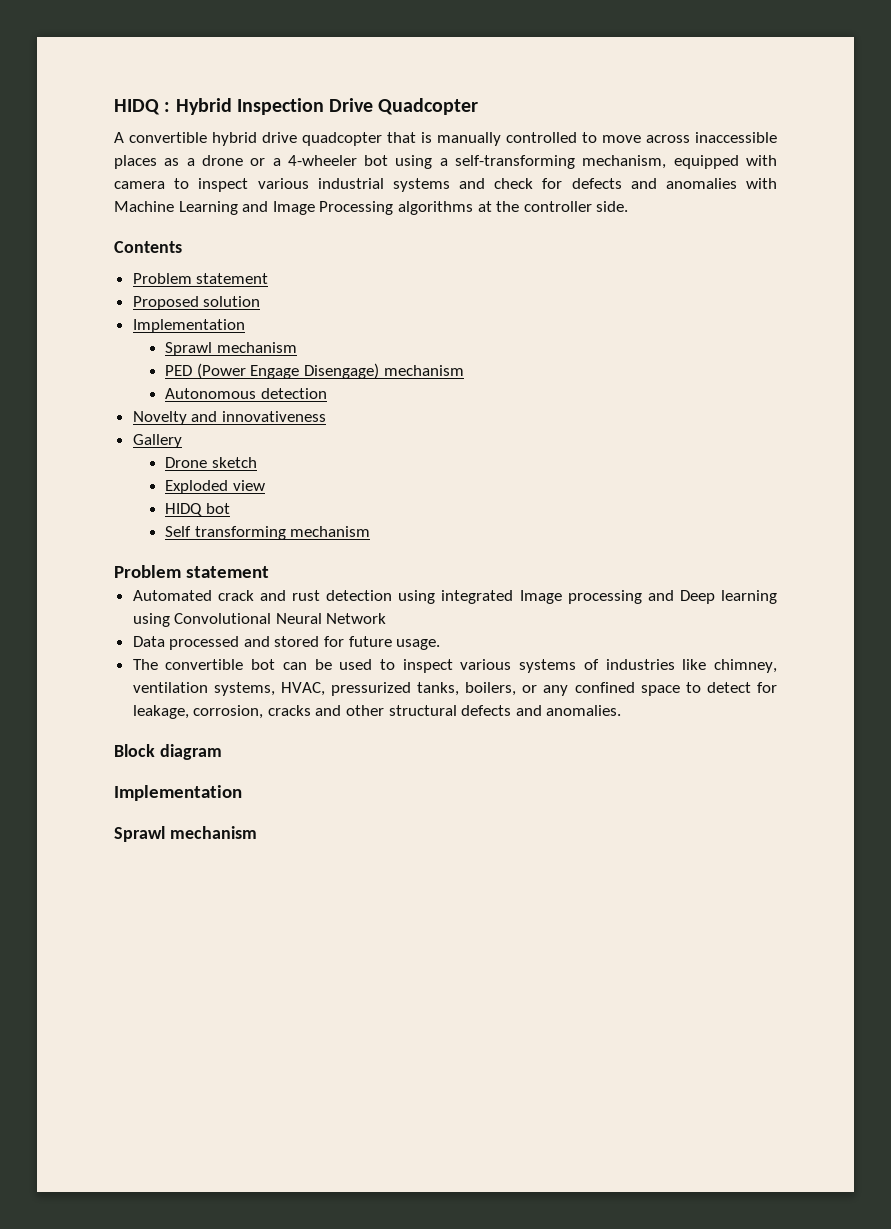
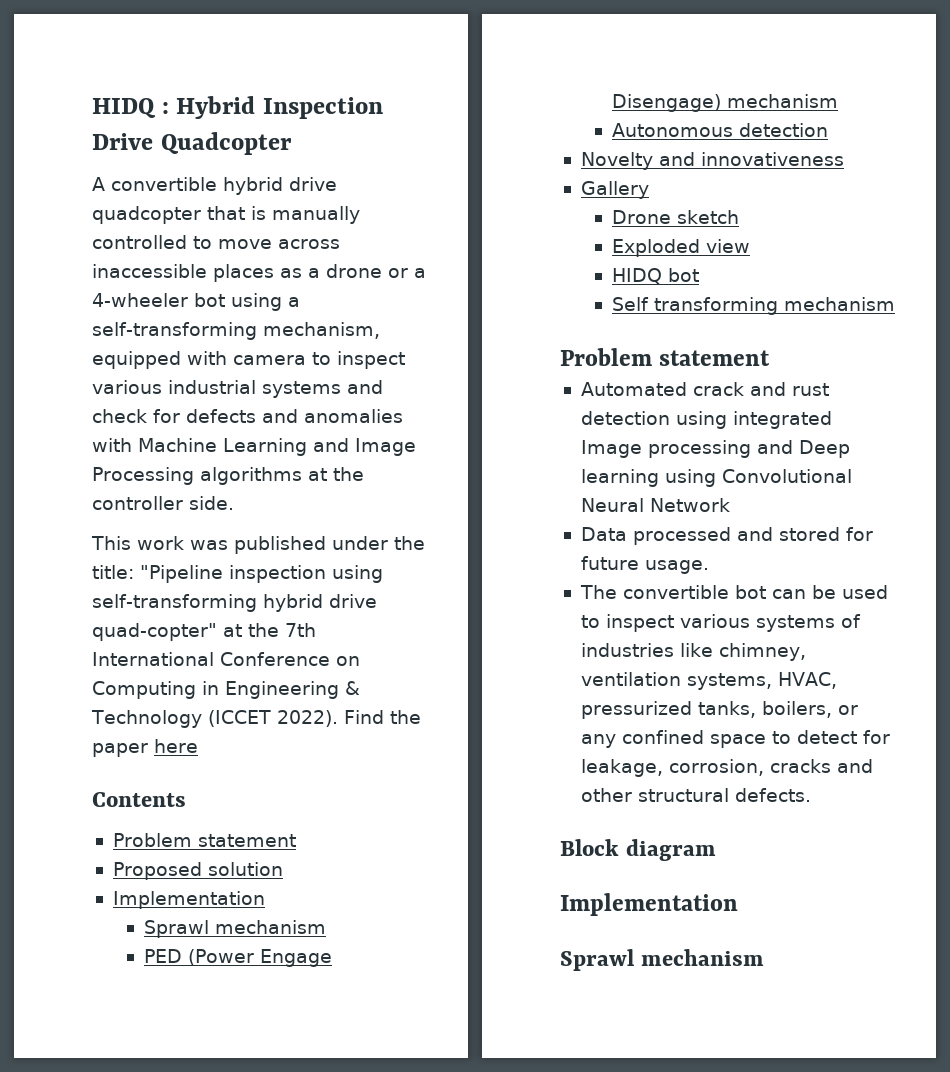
(629, 206) none -> [91,536,425,554] [92,565,383,583] [92,594,377,612] [92,623,316,641] [92,652,360,666] [92,681,360,699] [91,710,421,728] [92,739,198,757] // This work was published under the title: "Pipeline inspection using self-transforming hybrid drive quad-copter" at the 7th International Conference on Computing in Engineering & Technology (ICCET 2022). Find the paper here
[461,705,622,716] defects and anomalies. -> [734,788,811,802] defects.

